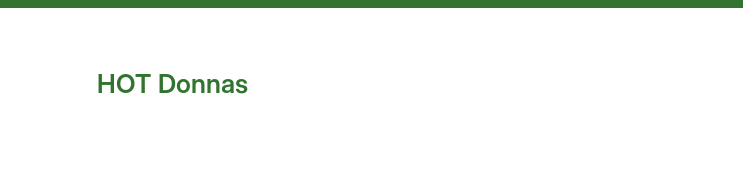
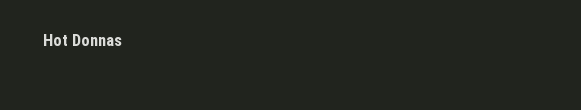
[97,74,151,93] HOT -> [43,34,68,46] Hot

